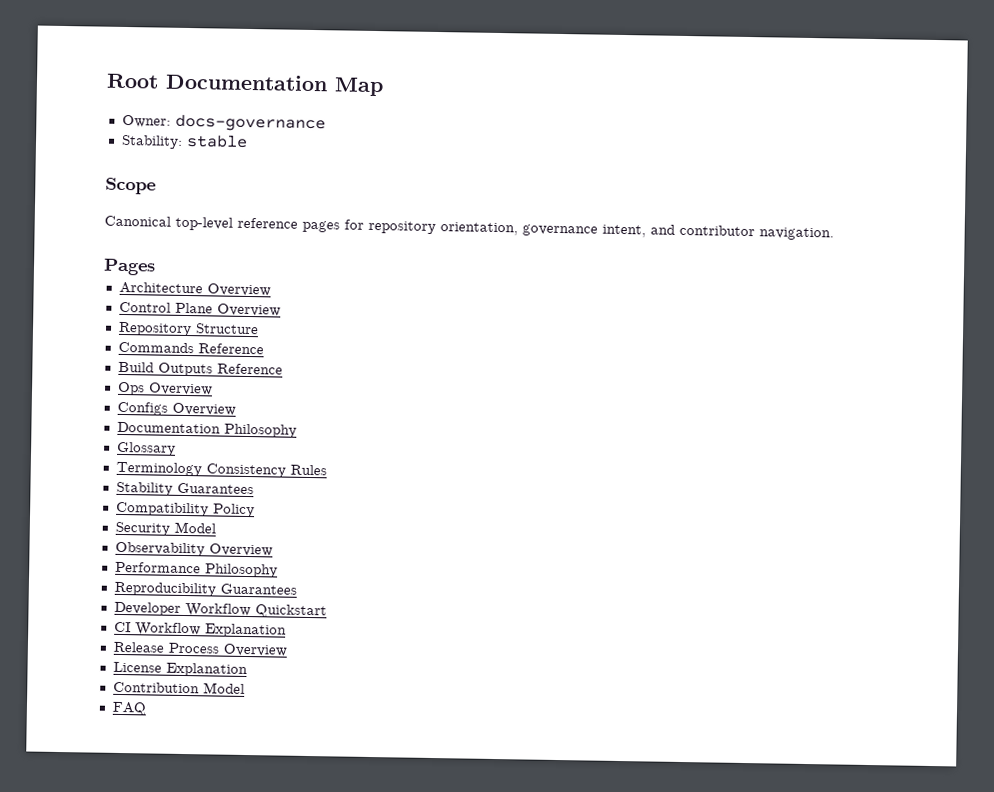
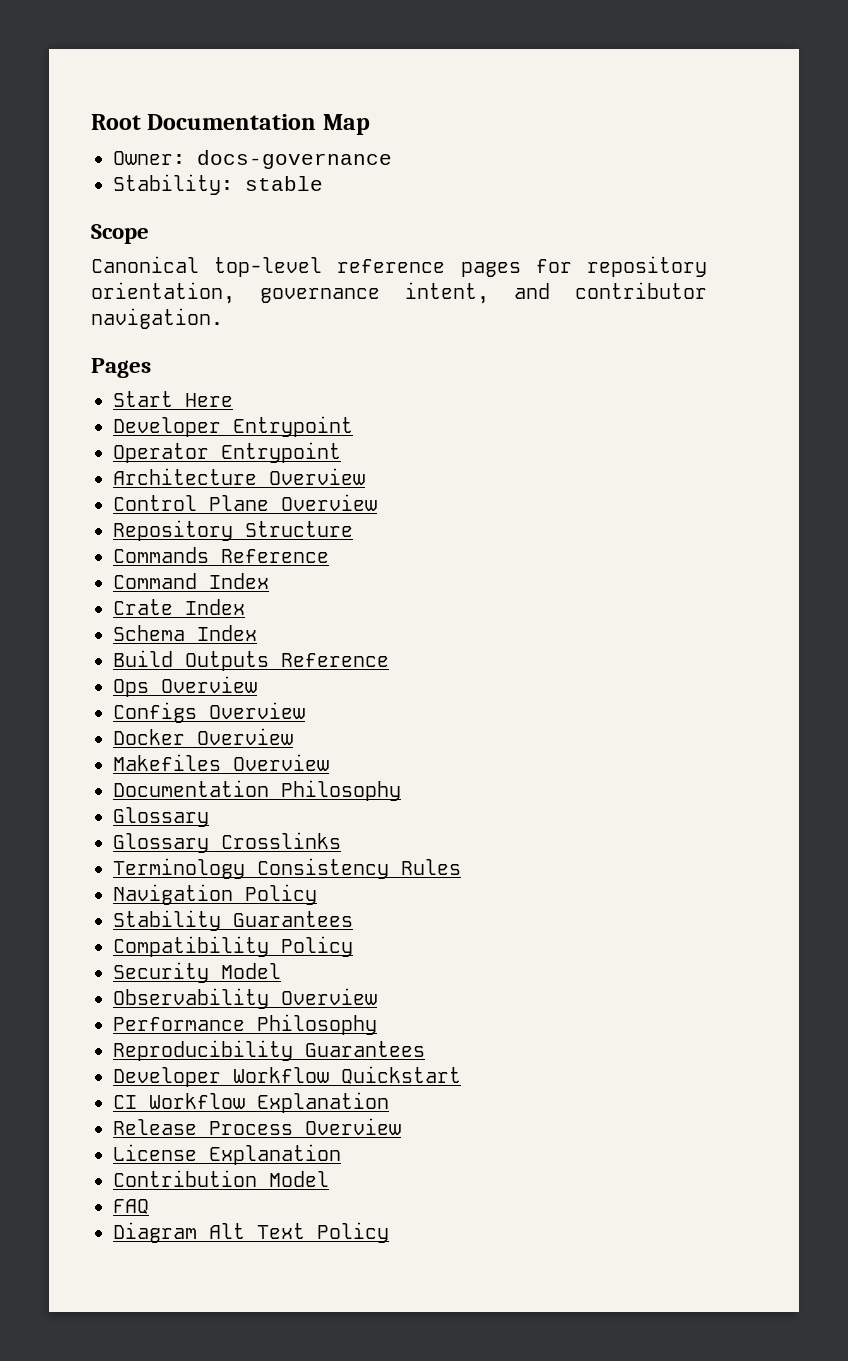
(156, 267) none -> [113,391,233,407] [113,416,353,437] [113,442,341,463] // Start Here // Developer Entrypoint // Operator Entrypoint
(264, 349) none -> [113,573,269,589] [113,599,245,615] [113,625,257,641] // Command Index // Crate Index // Schema Index
(236, 409) none -> [113,728,293,745] [113,754,329,771] // Docker Overview // Makefiles Overview
(176, 448) none -> [113,832,341,853] // Glossary Crosslinks
(327, 470) none -> [113,884,317,905] // Navigation Policy
(147, 708) none -> [113,1222,389,1243] // Diagram Alt Text Policy

